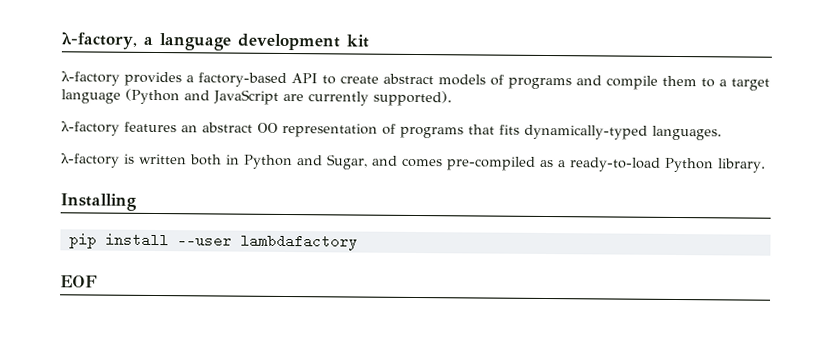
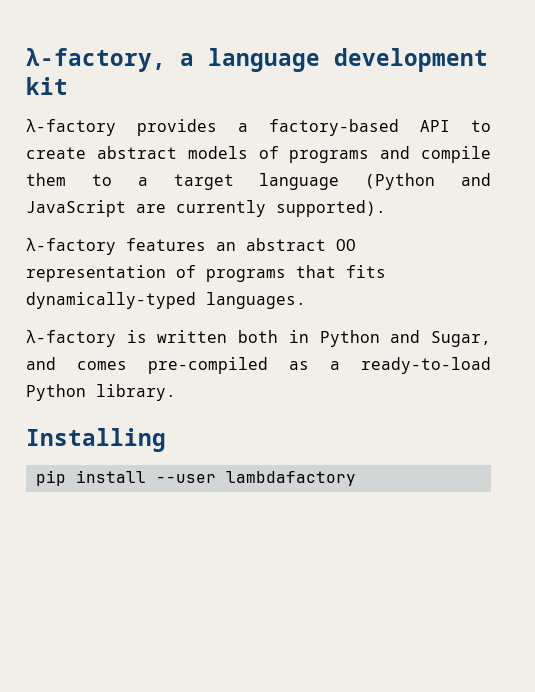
[60,275,98,288] // EOF -> (356, 478) none

